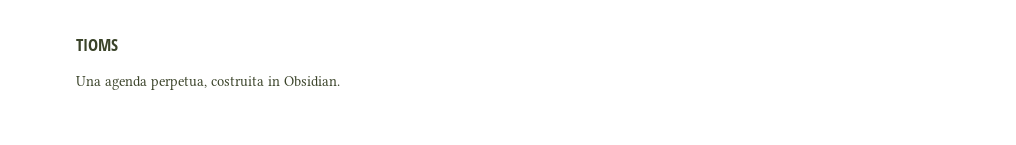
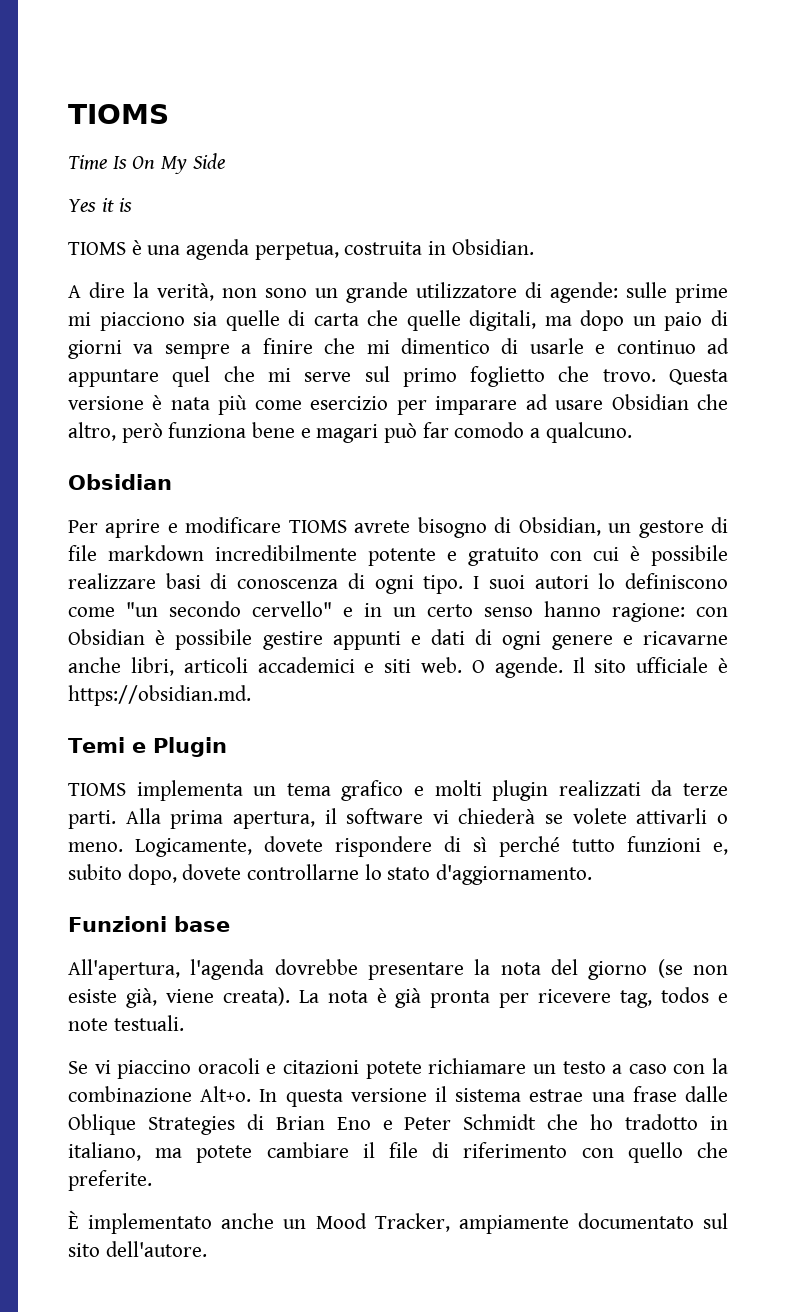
[76,76,101,86] Una -> [68,153,225,174] [68,198,133,212] [68,240,181,255] Time Is On My Side // Yes it is // TIOMS è una
(340, 81) none -> [68,282,728,303] [68,310,729,331] [68,338,729,359] [68,366,728,387] [68,394,728,415] [68,422,632,443] [68,474,172,490] [68,517,729,538] [68,545,728,566] [68,573,729,594] [68,601,728,622] [68,629,728,650] [68,657,728,678] [68,685,251,706] [68,737,227,757] [68,780,729,801] [68,808,728,829] [68,836,728,857] [68,864,593,885] [68,916,230,932] [68,959,728,980] [68,987,728,1008] [68,1015,184,1031] [68,1058,728,1079] [68,1086,728,1107] [68,1114,729,1135] [68,1142,728,1163] [68,1170,152,1191] [68,1210,728,1234] [68,1241,207,1257] // A dire la verità, non sono un grande utilizzatore di agende: sulle prime mi piacciono sia quelle di carta che quelle digitali, ma dopo un paio di giorni va sempre a finire che mi dimentico di usarle e continuo ad appuntare quel che mi serve sul primo foglietto che trovo. Questa versione è nata più come esercizio per imparare ad usare Obsidian che altro, però funziona bene e magari può far comodo a qualcuno. // Obsidian // Per aprire e modificare TIOMS avrete bisogno di Obsidian, un gestore di file markdown incredibilmente potente e gratuito con cui è possibile realizzare basi di conoscenza di ogni tipo. I suoi autori lo definiscono come "un secondo cervello" e in un certo senso hanno ragione: con Obsidian è possibile gestire appunti e dati di ogni genere e ricavarne anche libri, articoli accademici e siti web. O agende. Il sito ufficiale è https://obsidian.md. // Temi e Plugin // TIOMS implementa un tema grafico e molti plugin realizzati da terze parti. Alla prima apertura, il software vi chiederà se volete attivarli o meno. Logicamente, dovete rispondere di sì perché tutto funzioni e, subito dopo, dovete controllarne lo stato d'aggiornamento. // Funzioni base // All'apertura, l'agenda dovrebbe presentare la nota del giorno (se non esiste già, viene creata). La nota è già pronta per ricevere tag, todos e note testuali. // Se vi piaccino oracoli e citazioni potete richiamare un testo a caso con la combinazione Alt+o. In questa versione il sistema estrae una frase dalle Oblique Strategies di Brian Eno e Peter Schmidt che ho tradotto in italiano, ma potete cambiare il file di riferimento con quello che preferite. // È implementato anche un Mood Tracker, ampiamente documentato sul sito dell'autore.

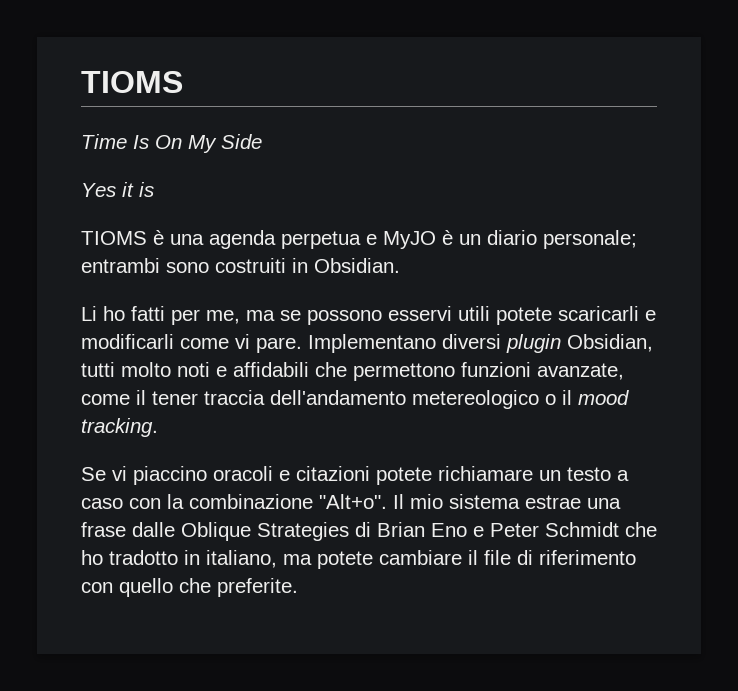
[254,239,534,260] [68,282,728,303] [68,310,729,331] [68,338,729,359] [68,366,728,387] [68,394,728,415] [68,422,632,443] [68,474,172,490] [68,517,729,538] [68,545,728,566] [68,573,729,594] [68,601,728,622] [68,629,728,650] [68,657,728,678] [68,685,251,706] [68,737,227,757] [68,780,729,801] [68,808,728,829] [68,836,728,857] [68,864,593,885] [68,916,230,932] [68,959,728,980] [68,987,728,1008] [68,1015,184,1031] perpetua, costruita in Obsidian. // A dire la verità, non sono un grande utilizzatore di agende: sulle prime mi piacciono sia quelle di carta che quelle digitali, ma dopo un paio di giorni va sempre a finire che mi dimentico di usarle e continuo ad appuntare quel che mi serve sul primo foglietto che trovo. Questa versione è nata più come esercizio per imparare ad usare Obsidian che altro, però funziona bene e magari può far comodo a qualcuno. // Obsidian // Per aprire e modificare TIOMS avrete bisogno di Obsidian, un gestore di file markdown incredibilmente potente e gratuito con cui è possibile realizzare basi di conoscenza di ogni tipo. I suoi autori lo definiscono come "un secondo cervello" e in un certo senso hanno ragione: con Obsidian è possibile gestire appunti e dati di ogni genere e ricavarne anche libri, articoli accademici e siti web. O agende. Il sito ufficiale è https://obsidian.md. // Temi e Plugin // TIOMS implementa un tema grafico e molti plugin realizzati da terze parti. Alla prima apertura, il software vi chiederà se volete attivarli o meno. Logicamente, dovete rispondere di sì perché tutto funzioni e, subito dopo, dovete controllarne lo stato d'aggiornamento. // Funzioni base // All'apertura, l'agenda dovrebbe presentare la nota del giorno (se non esiste già, viene creata). La nota è già pronta per ricevere tag, todos e note testuali. -> [281,230,637,249] [81,258,400,273] [81,306,656,325] [81,334,653,353] [81,362,624,381] [81,390,629,409] [81,418,158,437] perpetua e MyJO è un diario personale; entrambi sono costruiti in Obsidian. // Li ho fatti per me, ma se possono esservi utili potete scaricarli e modificarli come vi pare. Implementano diversi plugin Obsidian, tutti molto noti e affidabili che permettono funzioni avanzate, come il tener traccia dell'andamento metereologico o il mood tracking.
[200,1086,447,1107] Alt+o. In questa versione il -> [319,494,443,509] "Alt+o". Il mio
[68,1210,728,1234] [68,1241,207,1257] // È implementato anche un Mood Tracker, ampiamente documentato sul sito dell'autore. -> (298, 587) none

